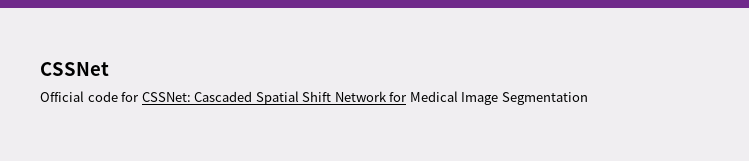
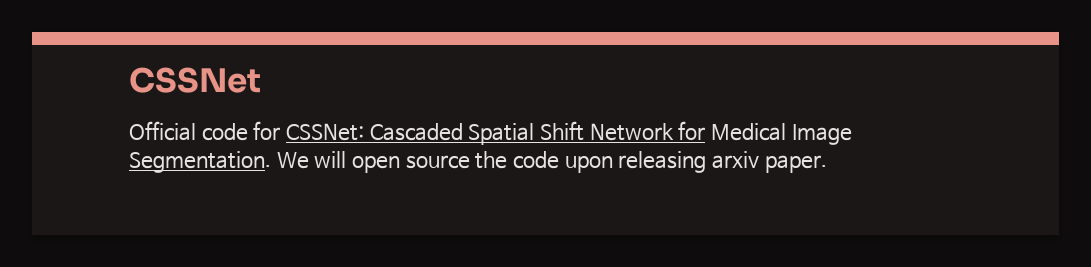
[501,92,588,105] Segmentation -> [129,151,827,173] Segmentation. We will open source the code upon releasing arxiv paper.

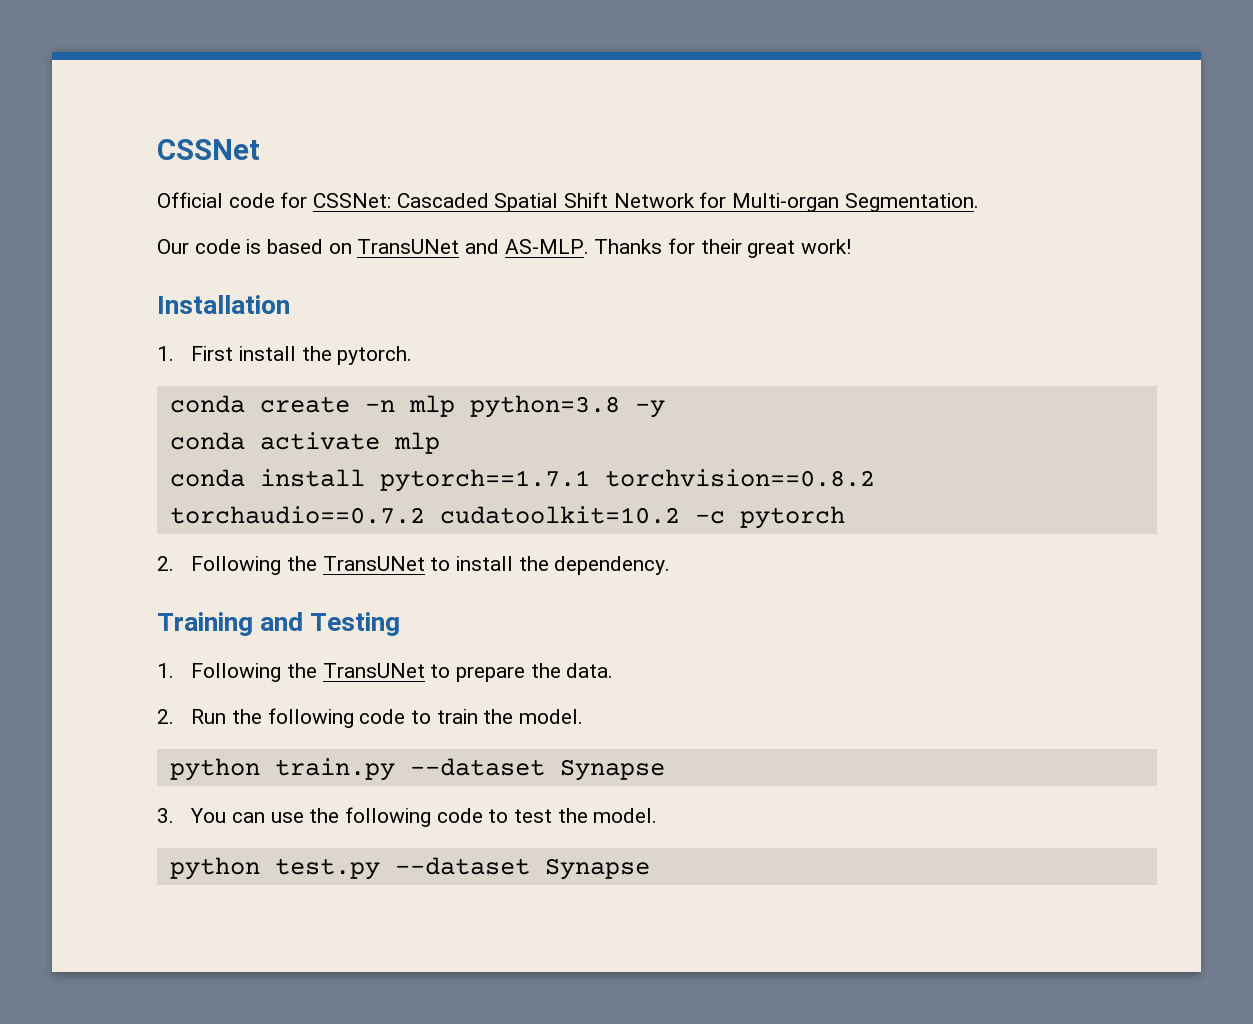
[710,123,852,145] Medical Image -> [732,193,840,212] Multi-organ
[276,151,827,173] We will open source the code upon releasing arxiv paper. -> [157,238,852,258] [157,295,290,314] [157,346,413,365] [169,395,665,418] [169,432,440,454] [169,469,875,492] [169,506,845,529] [157,556,671,575] [157,612,401,636] [157,663,614,682] [157,708,583,728] [169,758,665,781] [157,807,658,827] [169,857,650,880] // Our code is based on TransUNet and AS-MLP. Thanks for their great work! // Installation // 1. First install the pytorch. // conda create -n mlp python=3.8 -y // conda activate mlp // conda install pytorch==1.7.1 torchvision==0.8.2 torchaudio==0.7.2 cudatoolkit=10.2 -c pytorch // 2. Following the TransUNet to install the dependency. // Training and Testing // 1. Following the TransUNet to prepare the data. // 2. Run the following code to train the model. // python train.py --dataset Synapse // 3. You can use the following code to test the model. // python test.py --dataset Synapse

